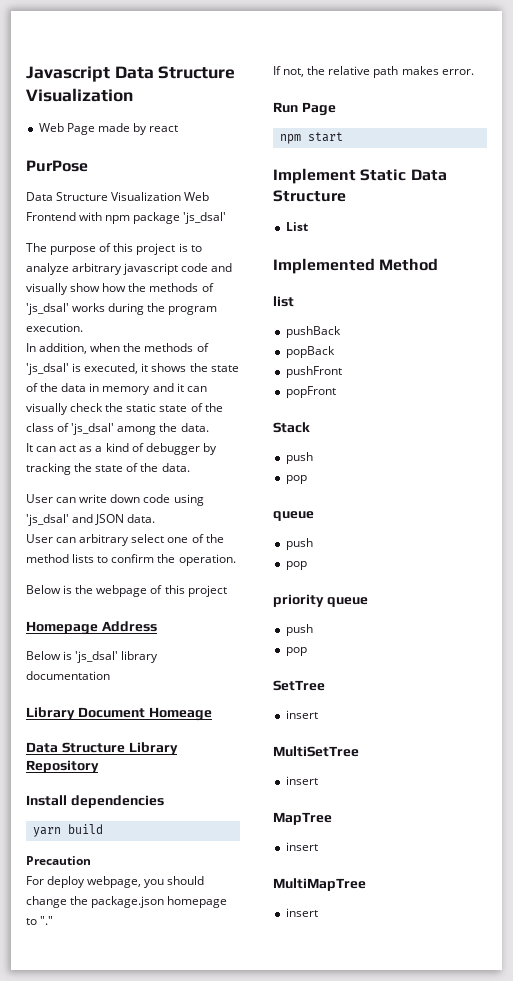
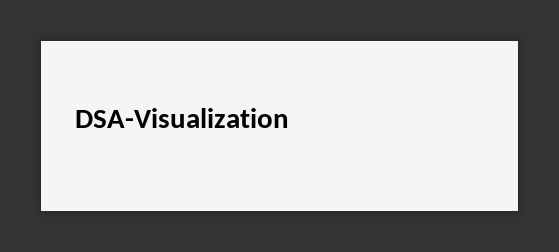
[26,66,236,82] [26,88,133,102] [38,123,179,135] [26,160,88,172] [26,192,210,201] [26,212,227,224] [26,243,202,255] [26,263,233,275] [26,283,214,295] [26,303,218,315] [26,323,83,332] [26,343,209,354] [26,363,239,375] [26,383,207,395] [26,403,223,415] [26,423,209,435] [26,443,217,455] [26,463,190,475] [26,494,204,506] [26,514,156,526] [26,534,224,546] [26,554,236,566] [26,585,227,597] [26,621,157,635] [26,651,159,663] [26,671,110,680] [26,707,212,721] [26,742,178,755] [26,760,99,773] [26,795,164,808] [32,824,103,837] [26,856,91,865] [26,876,205,888] [26,896,228,908] [26,916,54,925] [273,66,474,78] [273,102,336,116] [279,132,343,144] [273,168,447,184] [273,190,346,202] [285,222,308,231] [273,258,439,274] [273,296,294,307] [285,326,341,338] [285,346,335,358] [285,366,342,378] [285,386,336,398] [273,422,310,433] [285,452,313,464] [285,475,307,484] [273,511,314,521] [285,538,313,550] [285,561,307,570] [273,594,368,607] [285,624,313,636] [285,647,307,656] [273,680,325,691] [285,710,318,719] [273,746,359,757] [285,776,318,785] [273,812,332,825] [285,842,318,851] [273,878,366,891] [285,908,318,917] Javascript Data Structure Visualization // Web Page made by react // PurPose // Data Structure Visualization Web Frontend with npm package 'js_dsal' // The purpose of this project is to analyze arbitrary javascript code and visually show how the methods of 'js_dsal' works during the program execution. // In addition, when the methods of 'js_dsal' is executed, it shows the state of the data in memory and it can visually check the static state of the class of 'js_dsal' among the data. // It can act as a kind of debugger by tracking the state of the data. // User can write down code using 'js_dsal' and JSON data. // User can arbitrary select one of the method lists to confirm the operation. // Below is the webpage of this project // Homepage Address // Below is 'js_dsal' library documentation // Library Document Homeage // Data Structure Library Repository // Install dependencies // yarn build // Precaution // For deploy webpage, you should change the package.json homepage to "." // If not, the relative path makes error. // Run Page // npm start // Implement Static Data Structure // List // Implemented Method // list // pushBack // popBack // pushFront // popFront // Stack // push // pop // queue // push // pop // priority queue // push // pop // SetTree // insert // MultiSetTree // insert // MapTree // insert // MultiMapTree // insert -> [75,108,289,128] DSA-Visualization

